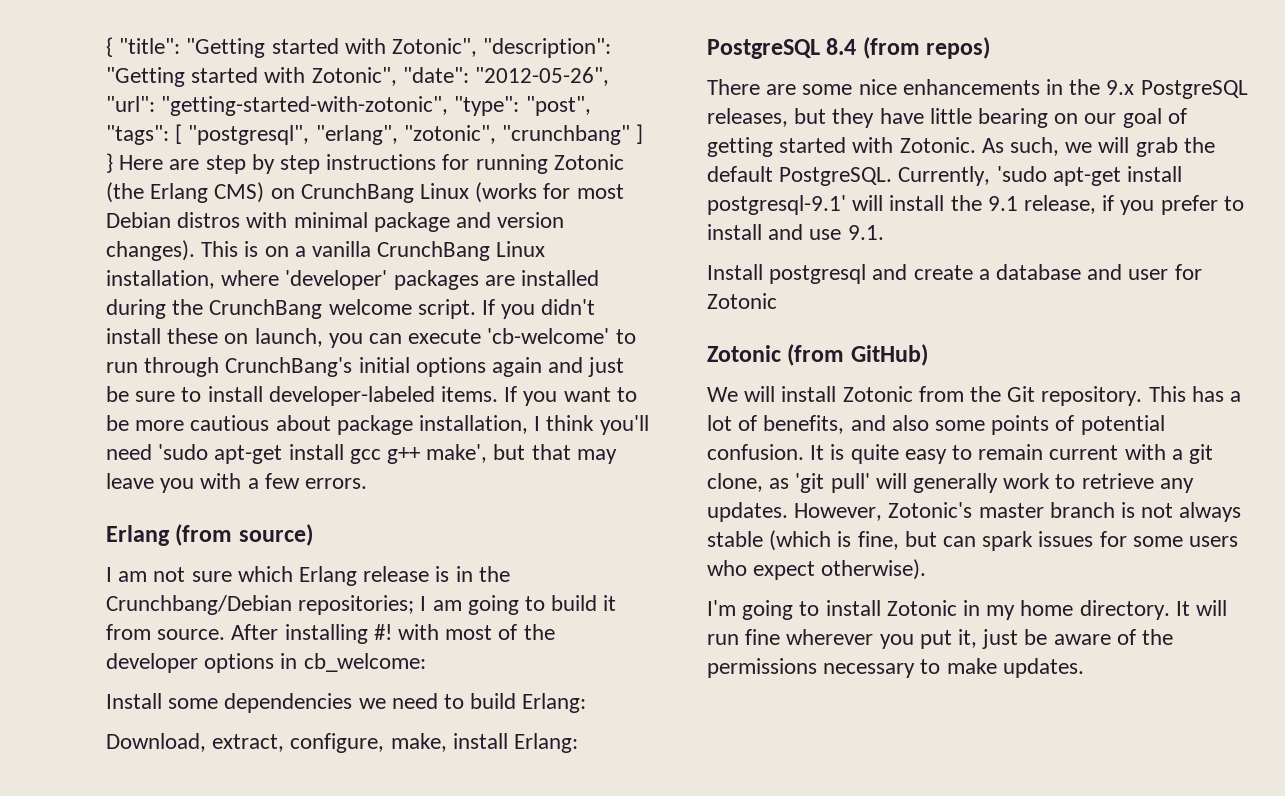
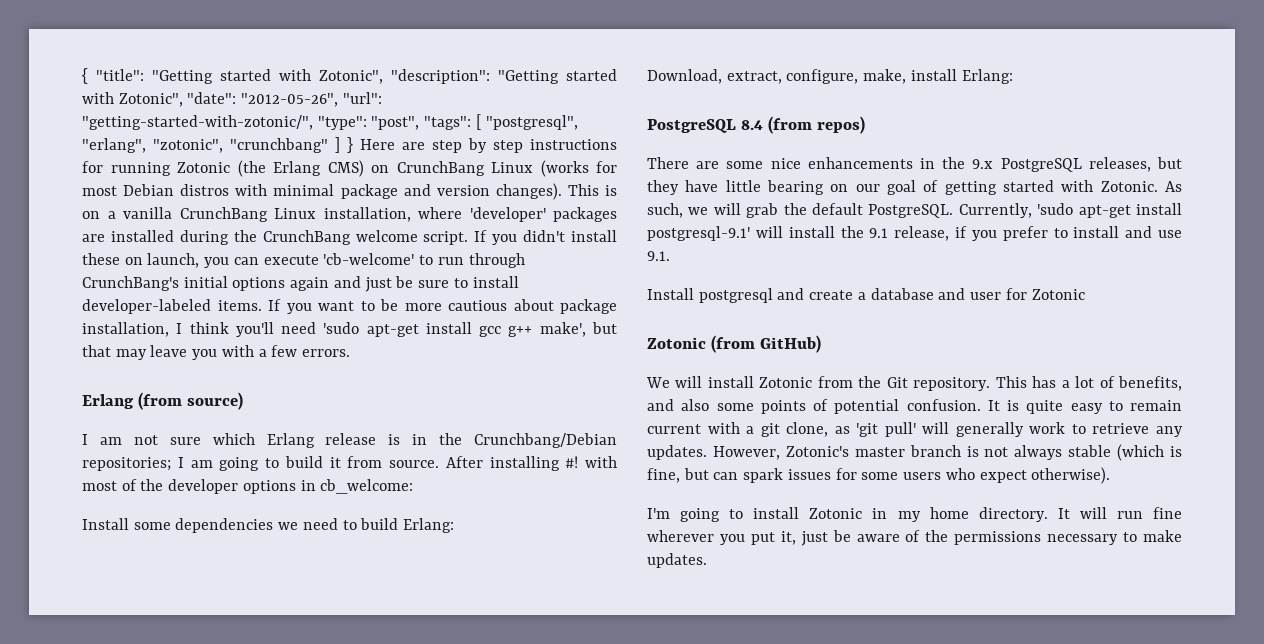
[161,96,449,116] "getting-started-with-zotonic", -> [82,115,313,130] "getting-started-with-zotonic/",

